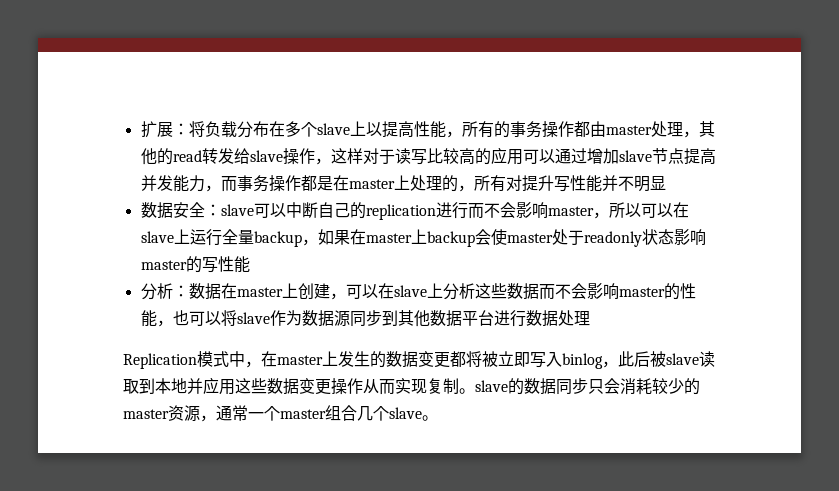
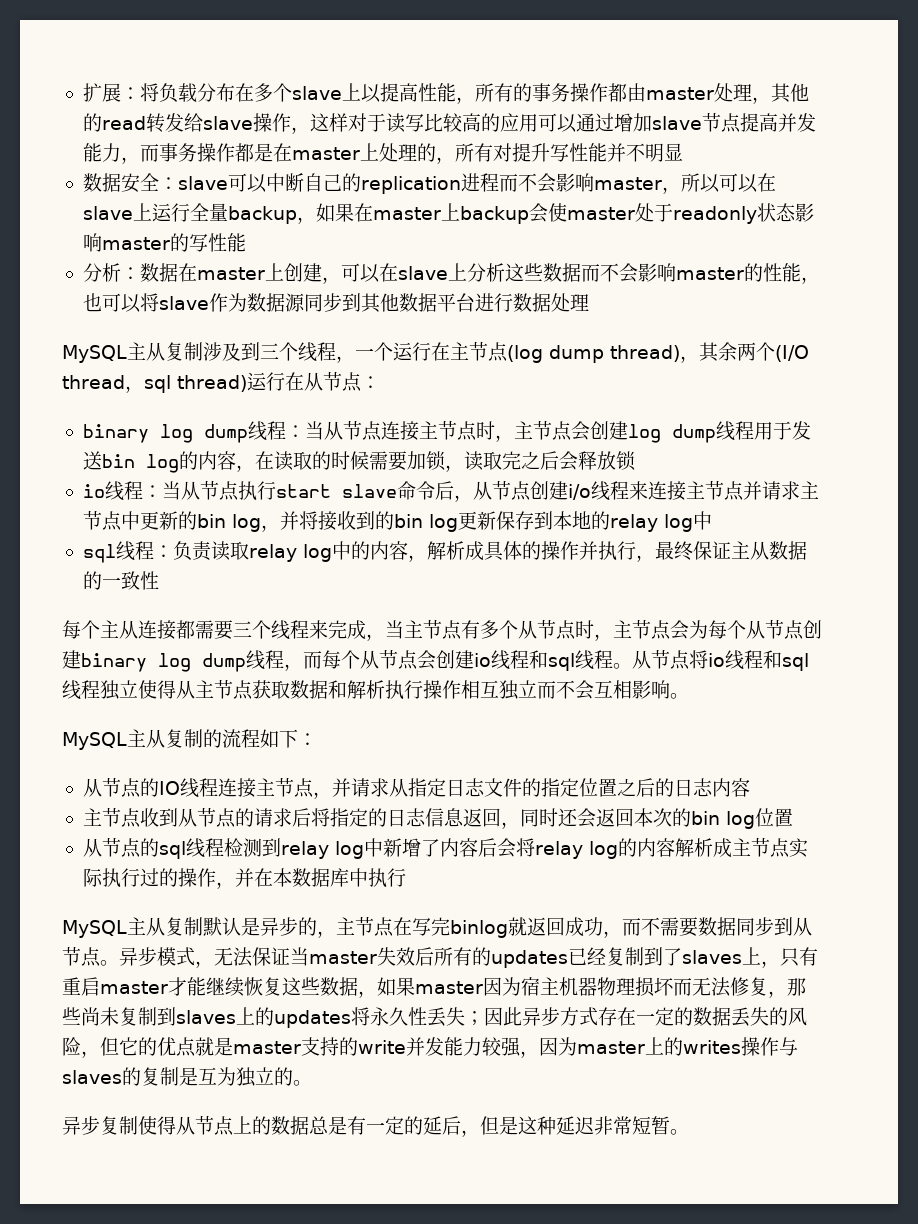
[451,202,468,219] 行 -> [479,173,499,192] 程
[123,351,715,369] [123,377,700,395] [123,405,422,422] Replication模式中，在master上发生的数据变更都将被立即写入binlog，此后被slave读取到本地并应用这些数据变更操作从而实现复制。slave的数据同步只会消耗较少的master资源，通常一个master组合几个slave -> [62,341,809,363] [62,371,380,393] [82,420,811,443] [82,451,636,473] [82,480,819,502] [82,510,712,532] [82,541,807,563] [82,571,159,590] [62,619,822,641] [62,649,809,672] [62,679,689,700] [62,729,317,750] [82,777,750,799] [82,807,793,829] [82,837,808,859] [82,868,406,889] [62,916,812,938] [62,946,818,968] [62,977,806,998] [62,1007,807,1028] [62,1037,798,1058] [62,1067,312,1087] [62,1115,670,1137] MySQL主从复制涉及到三个线程，一个运行在主节点(log dump thread)，其余两个(I/O thread，sql thread)运行在从节点： // binary log dump线程：当从节点连接主节点时，主节点会创建log dump线程用于发送bin log的内容，在读取的时候需要加锁，读取完之后会释放锁 // io线程：当从节点执行start slave命令后，从节点创建i/o线程来连接主节点并请求主节点中更新的bin log，并将接收到的bin log更新保存到本地的relay log中 // sql线程：负责读取relay log中的内容，解析成具体的操作并执行，最终保证主从数据的一致性 // 每个主从连接都需要三个线程来完成，当主节点有多个从节点时，主节点会为每个从节点创建binary log dump线程，而每个从节点会创建io线程和sql线程。从节点将io线程和sql线程独立使得从主节点获取数据和解析执行操作相互独立而不会互相影响。 // MySQL主从复制的流程如下： // 从节点的IO线程连接主节点，并请求从指定日志文件的指定位置之后的日志内容 // 主节点收到从节点的请求后将指定的日志信息返回，同时还会返回本次的bin log位置 // 从节点的sql线程检测到relay log中新增了内容后会将relay log的内容解析成主节点实际执行过的操作，并在本数据库中执行 // MySQL主从复制默认是异步的，主节点在写完binlog就返回成功，而不需要数据同步到从节点。异步模式，无法保证当master失效后所有的updates已经复制到了slaves上，只有重启master才能继续恢复这些数据，如果master因为宿主机器物理损坏而无法修复，那些尚未复制到slaves上的updates将永久性丢失；因此异步方式存在一定的数据丢失的风险，但它的优点就是master支持的write并发能力较强，因为master上的writes操作与slaves的复制是互为独立的。 // 异步复制使得从节点上的数据总是有一定的延后，但是这种延迟非常短暂

